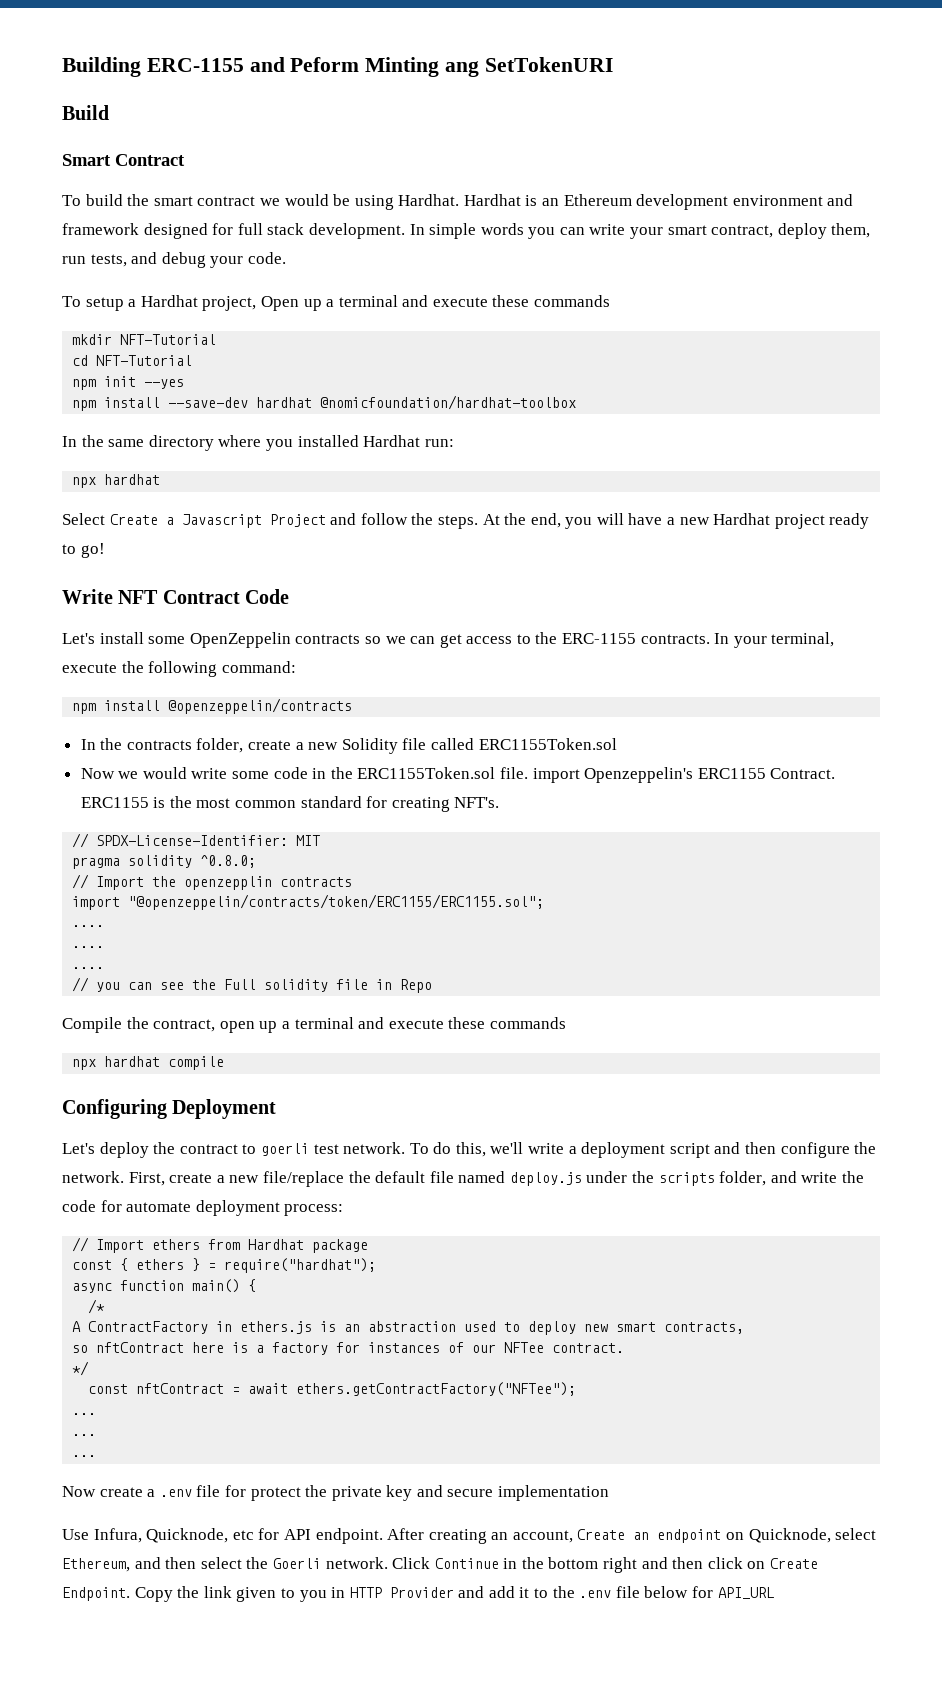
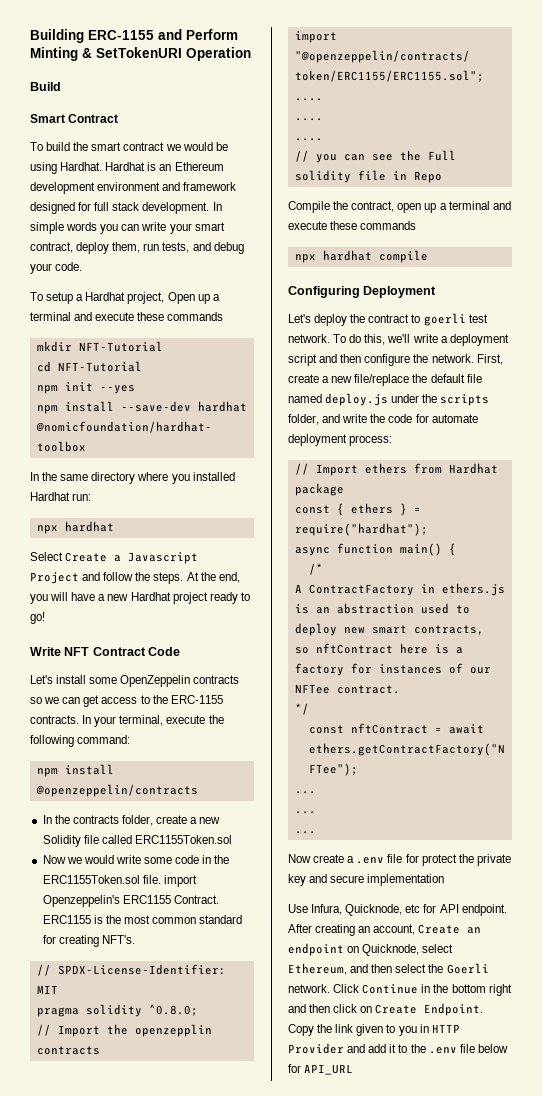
[290,57,480,77] Peform Minting ang -> [186,29,238,40] [30,47,92,61] Perform Minting &
(613, 64) none -> [186,47,251,61] Operation

